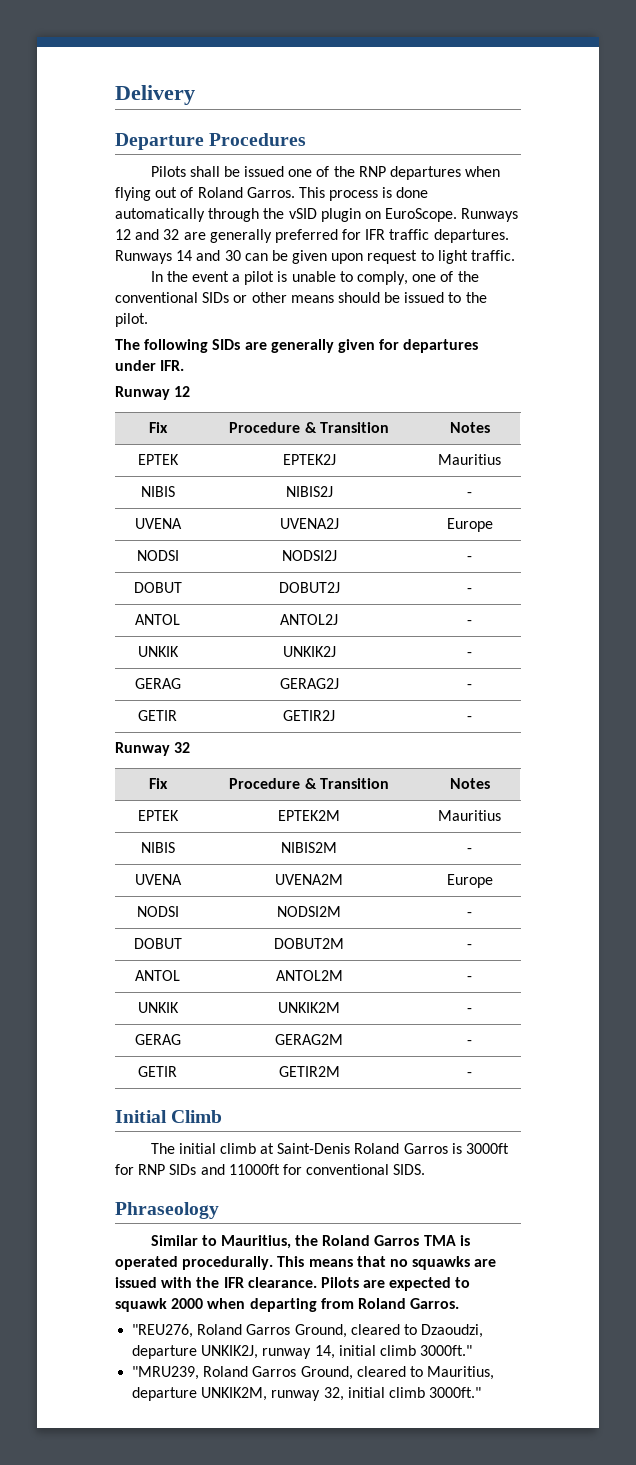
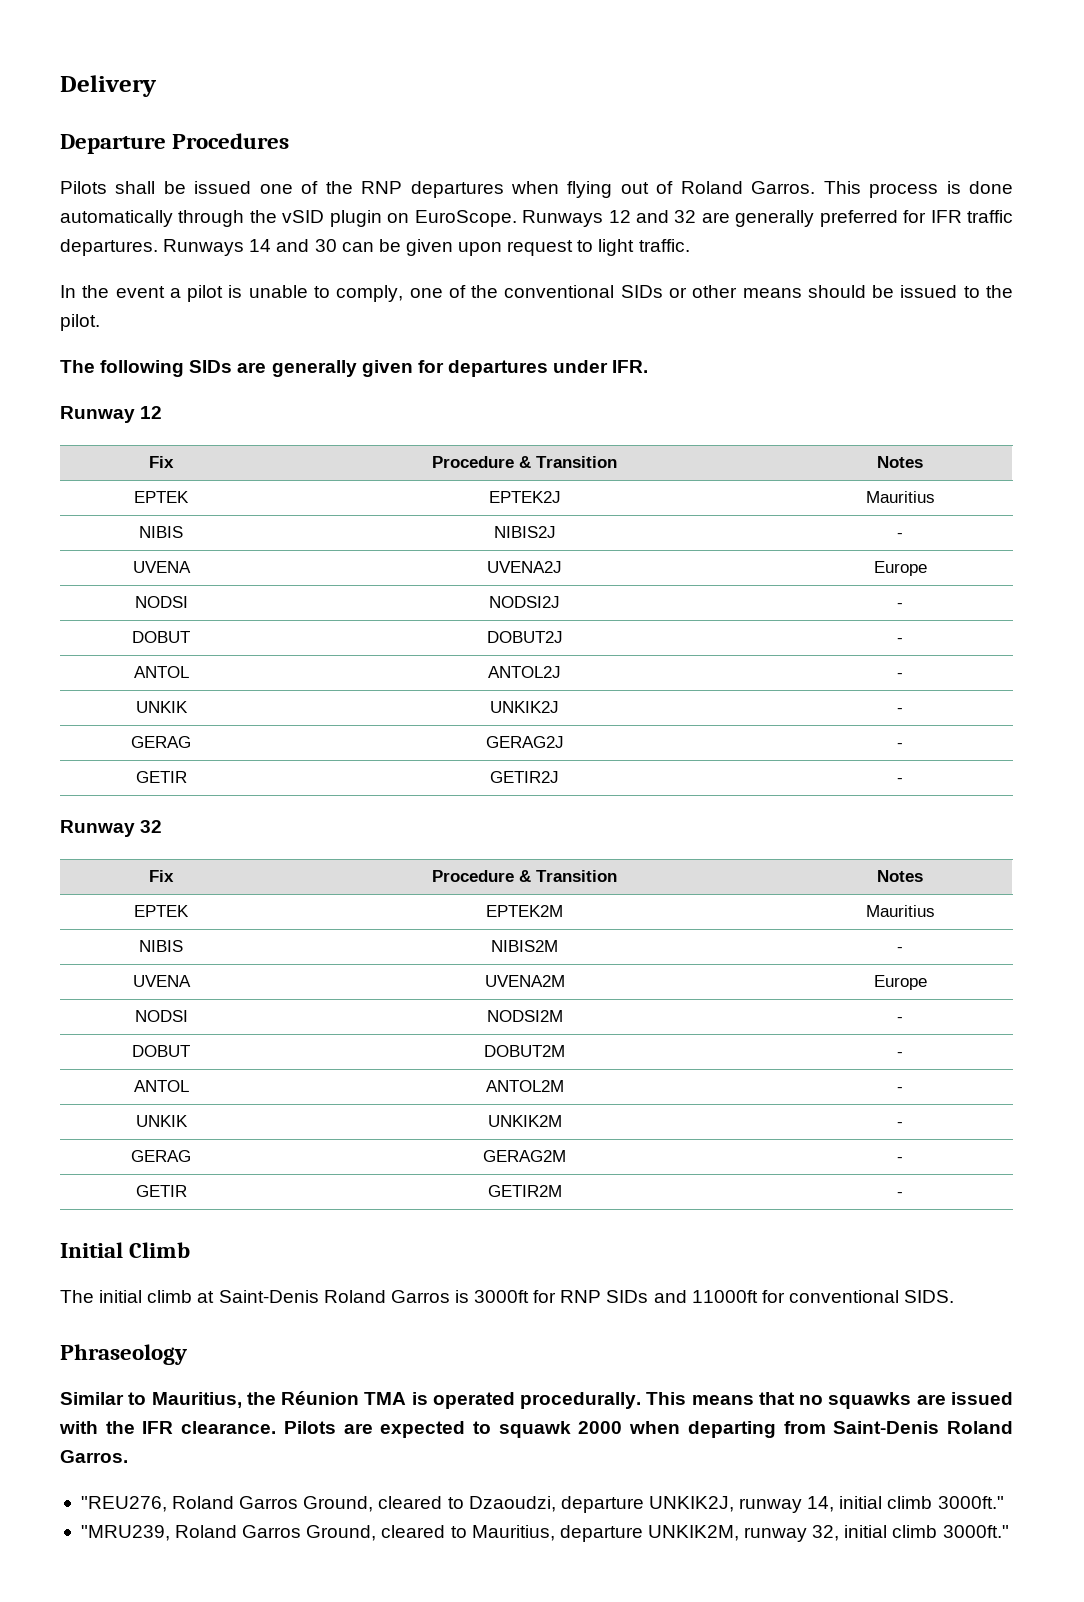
[322,1235,420,1246] Roland Garros -> [281,1391,360,1405] Réunion
(354, 1303) none -> [833,1421,940,1434] Saint-Denis

